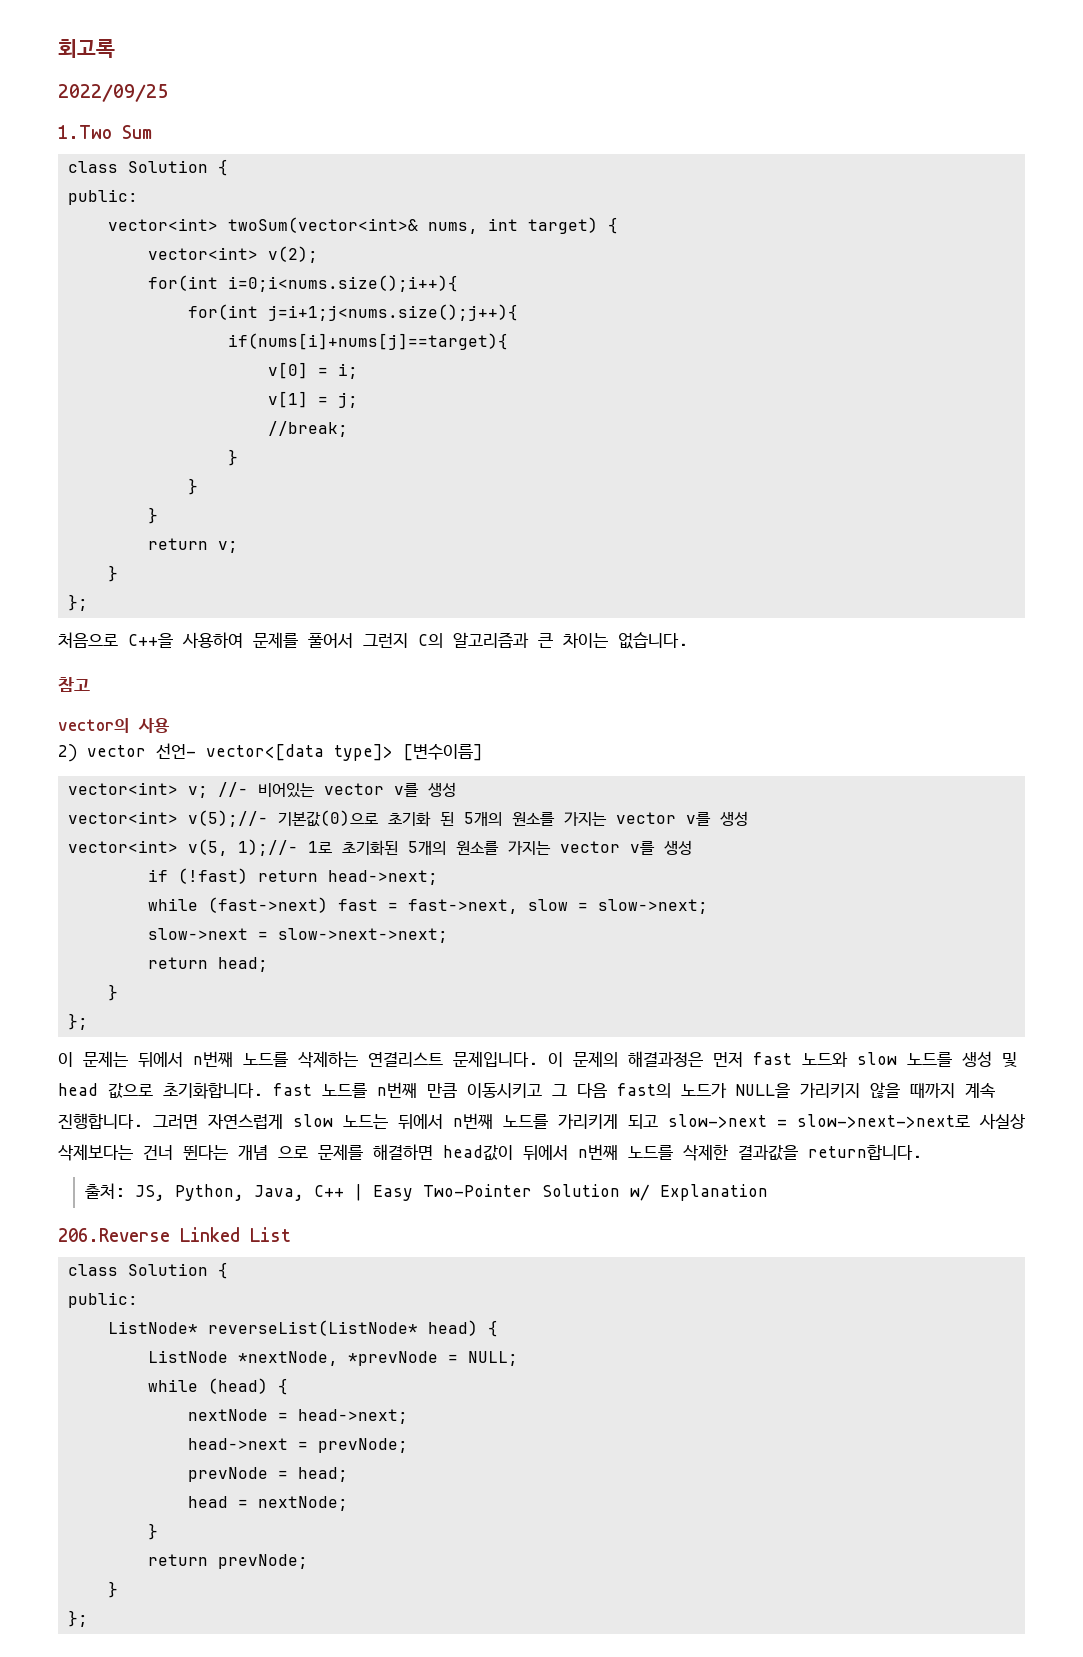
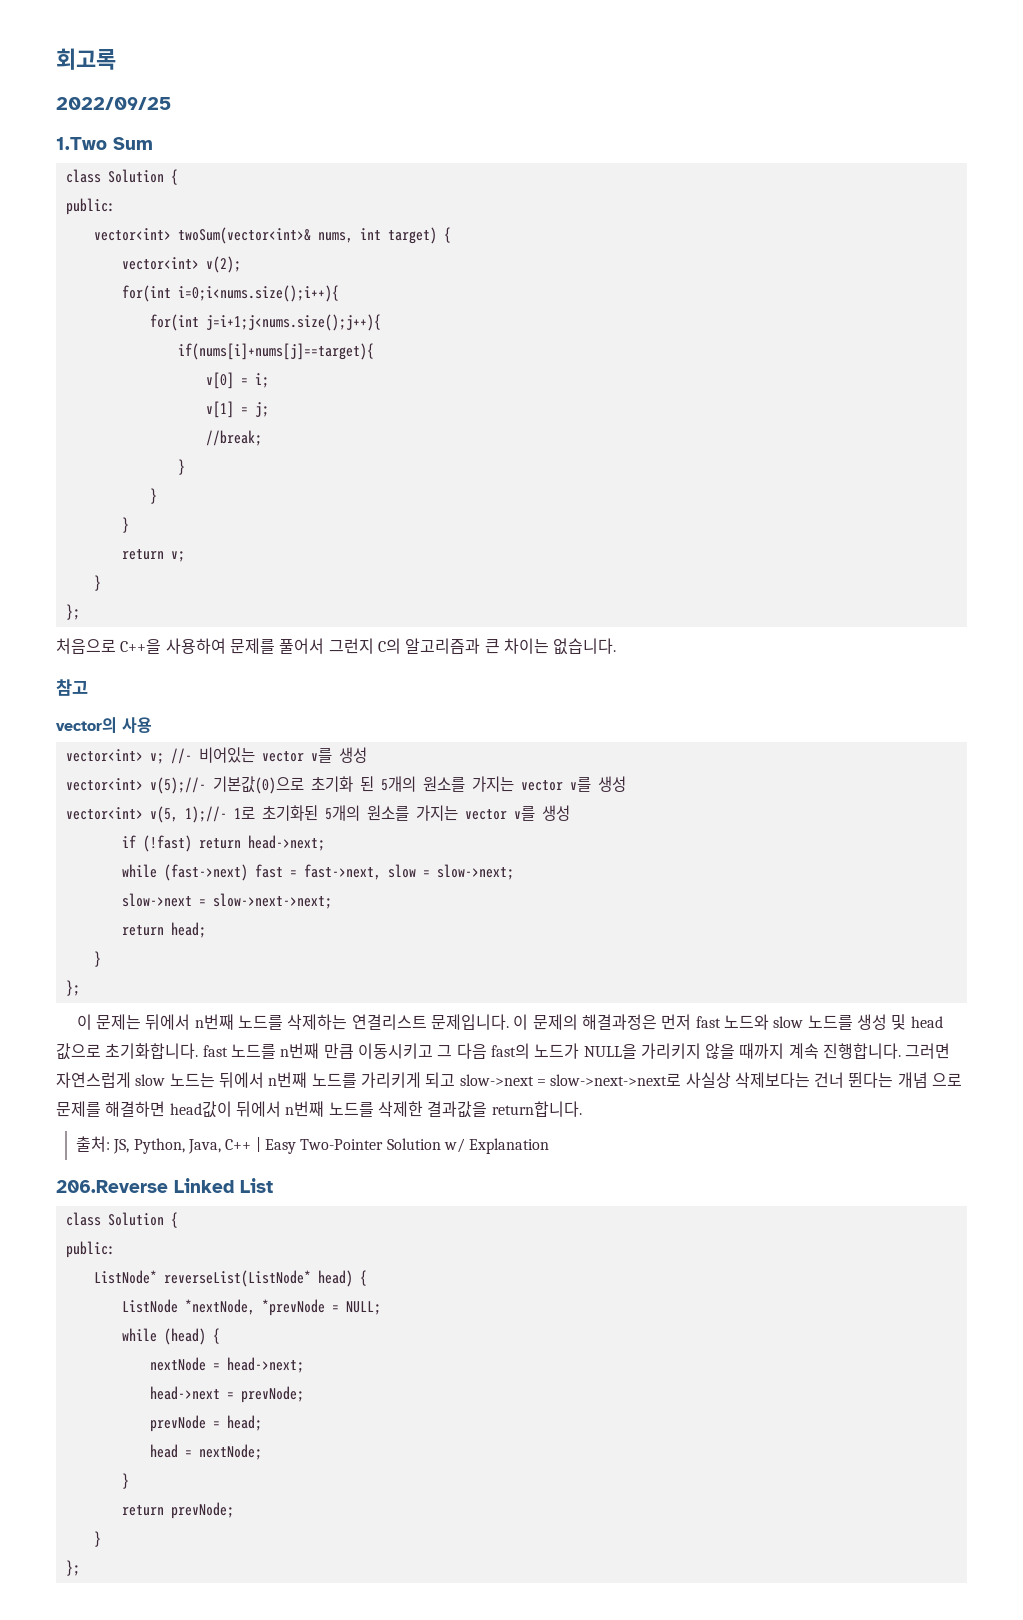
[58,743,483,762] // 2) vector 선언- vector<[data type]> [변수이름] -> (152, 725) none

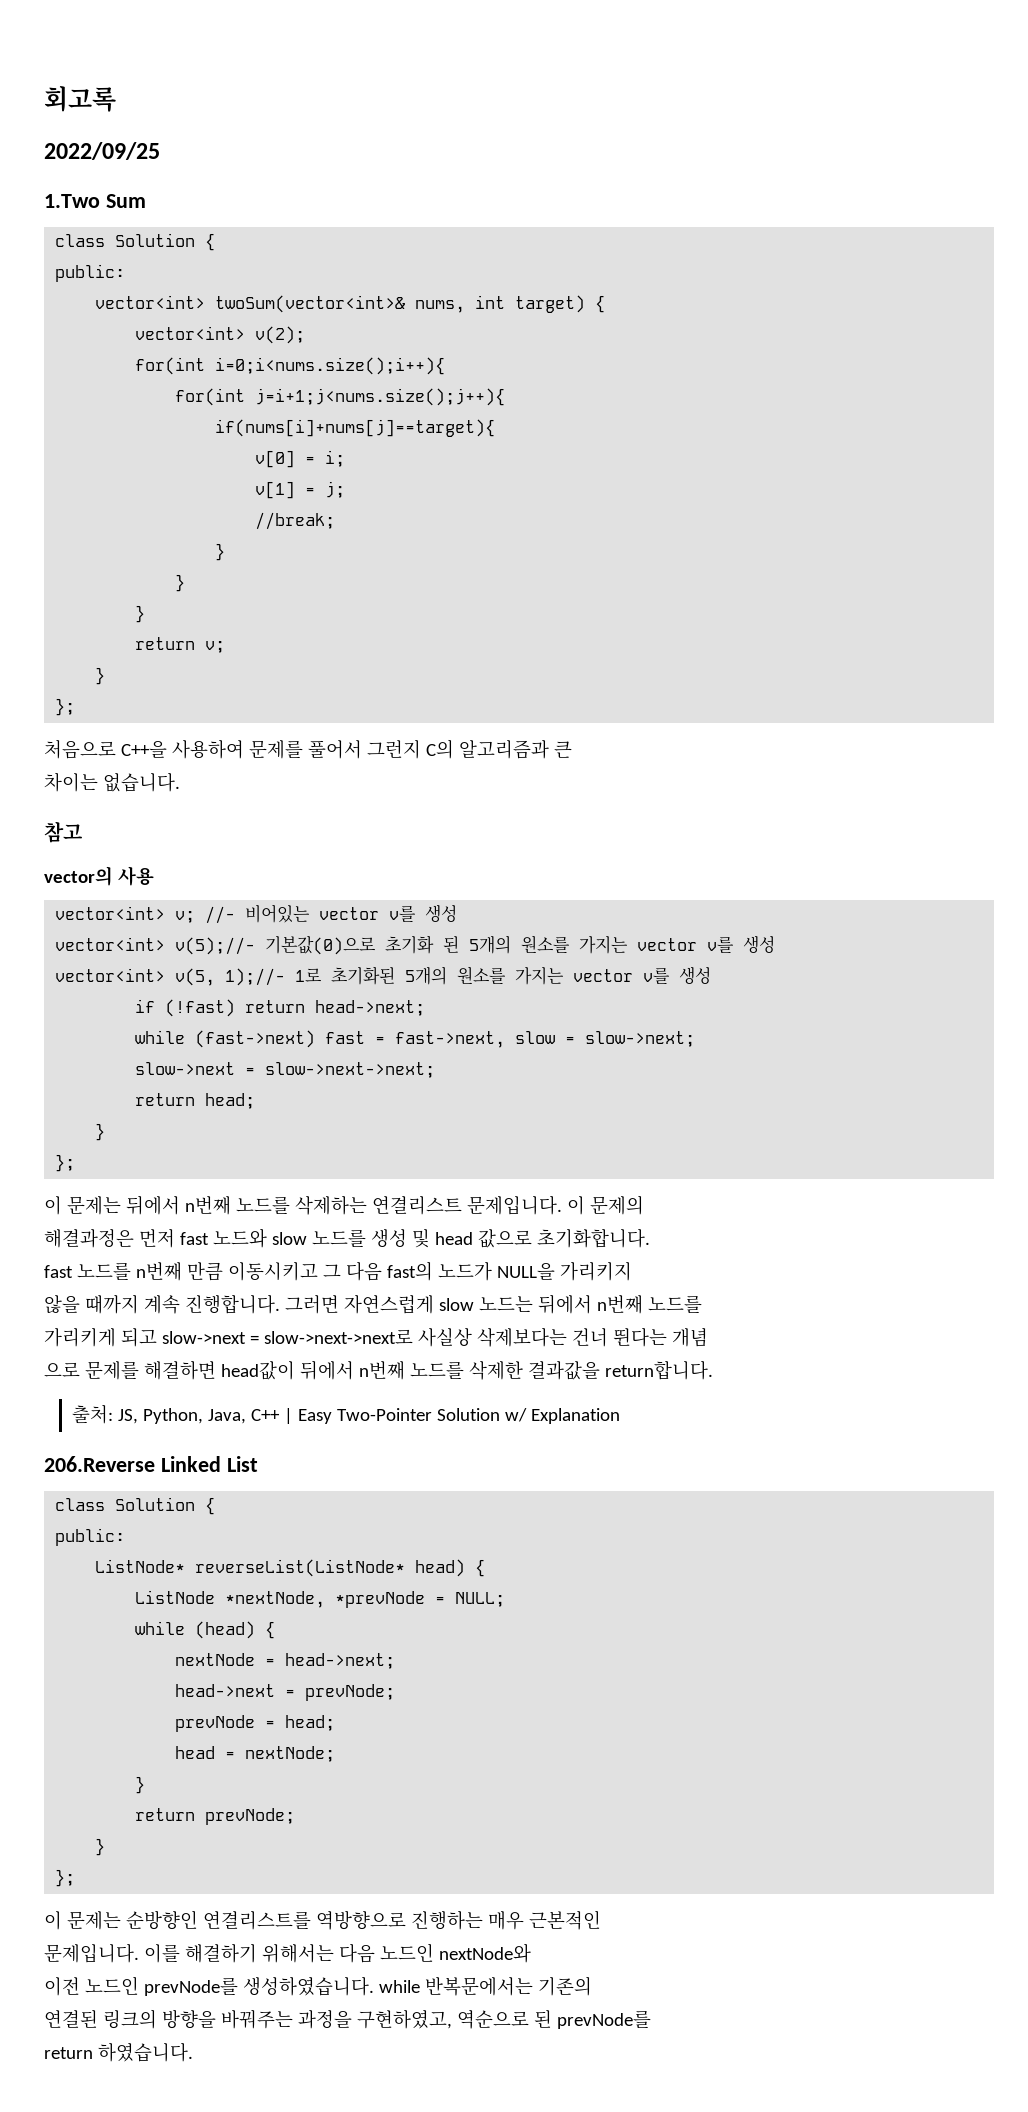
(500, 646) none -> (572, 749) //
(578, 1022) none -> (644, 1205) //
(199, 1051) none -> (650, 1238) //
(701, 1051) none -> (632, 1271) //
(357, 1080) none -> (702, 1304) //
(928, 1080) none -> (708, 1337) //
(80, 1568) none -> [44,1910,601,1930] [44,1943,531,1963] [44,1976,592,1996] [44,2009,651,2029] [44,2042,193,2062] // 이 문제는 순방향인 연결리스트를 역방향으로 진행하는 매우 근본적인 // 문제입니다. 이를 해결하기 위해서는 다음 노드인 nextNode와 // 이전 노드인 prevNode를 생성하였습니다. while 반복문에서는 기존의 // 연결된 링크의 방향을 바꿔주는 과정을 구현하였고, 역순으로 된 prevNode를 // return 하였습니다.

